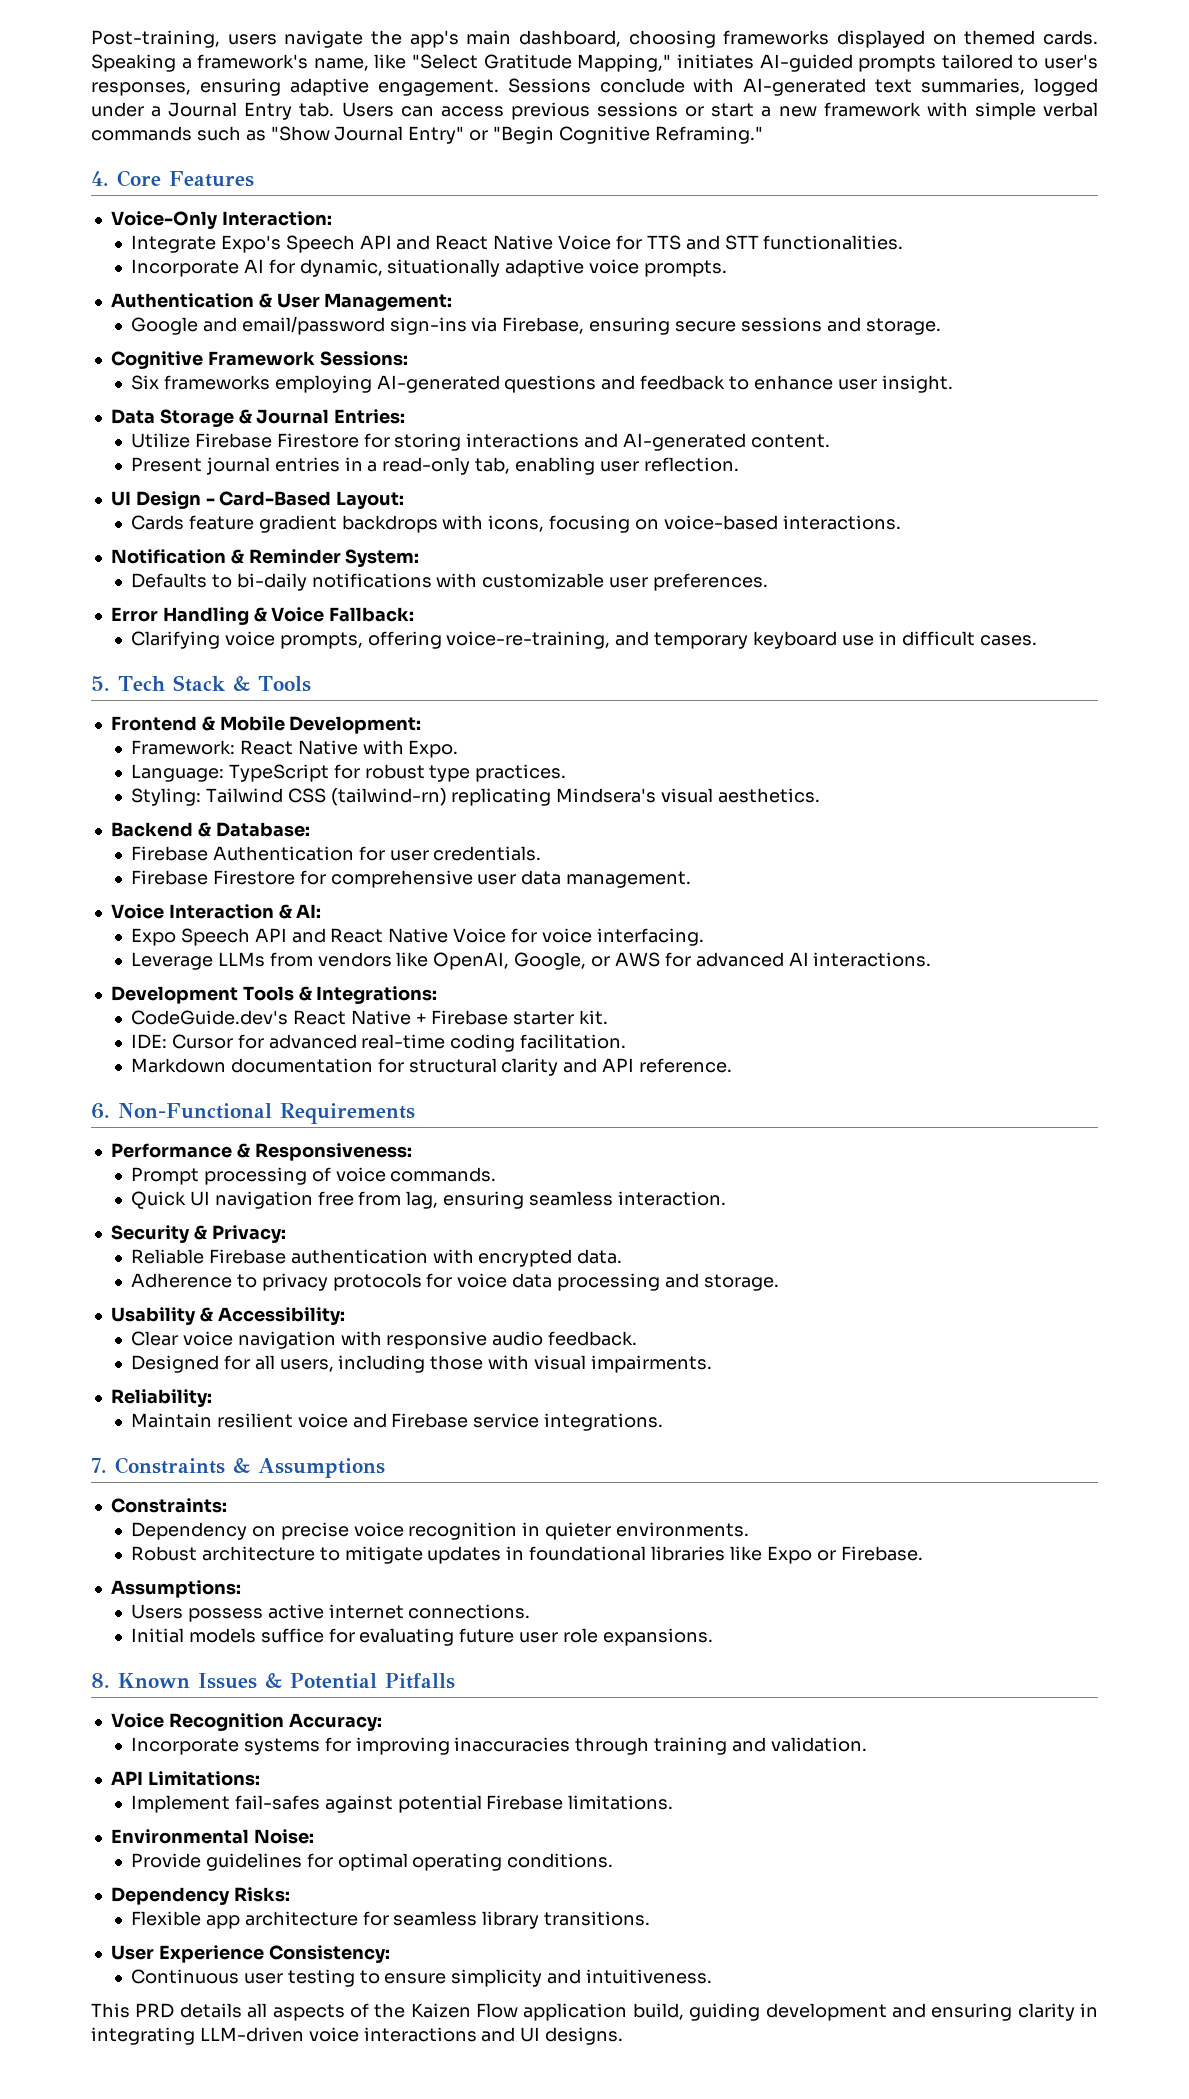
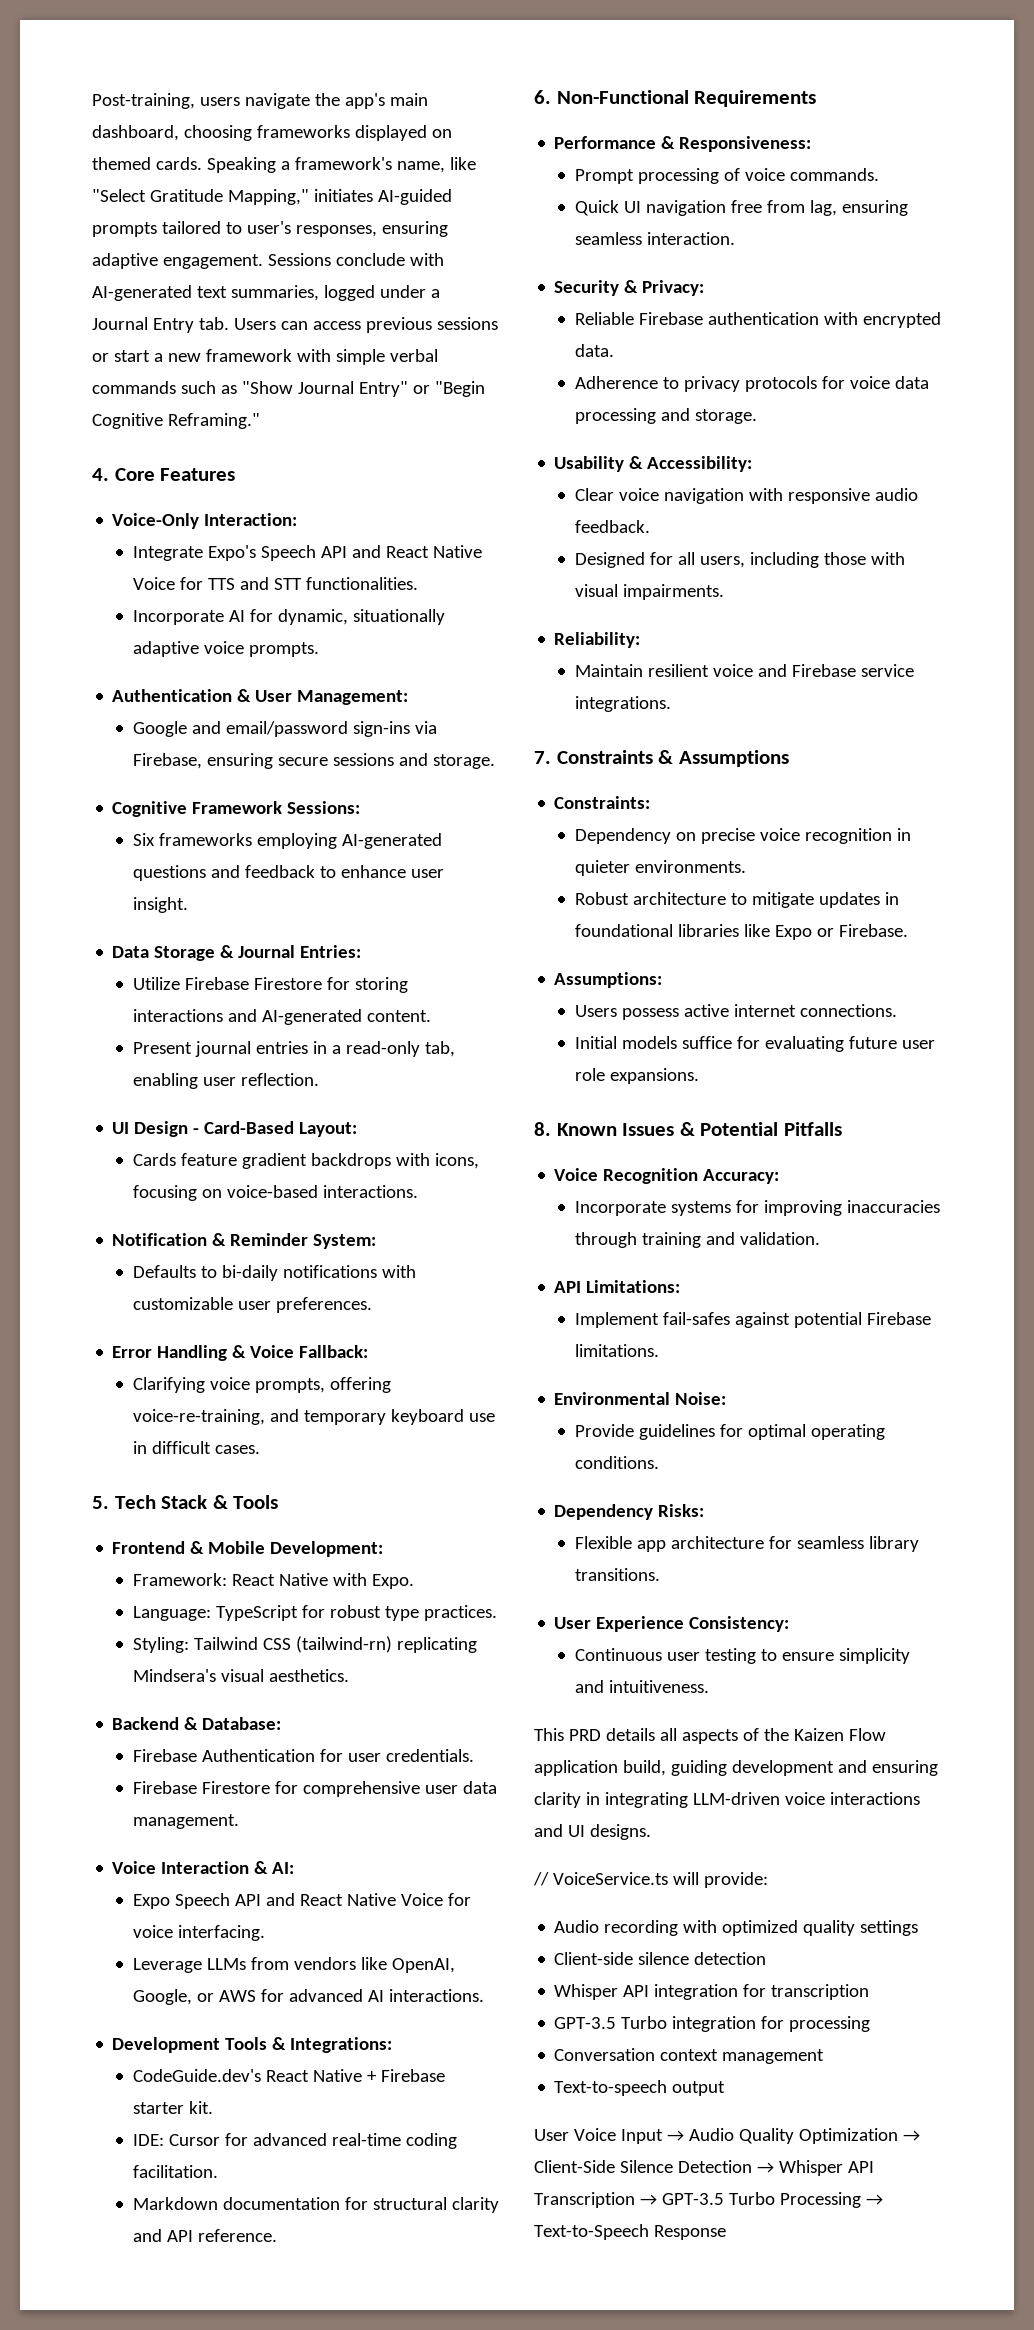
(624, 2036) none -> [533,1872,768,1888] [554,1920,919,1936] [554,1952,767,1965] [554,1984,870,2000] [554,2016,871,2032] [554,2048,825,2064] [554,2080,726,2096] [534,2128,920,2144] [534,2160,874,2176] [534,2192,883,2208] [534,2224,726,2240] // // VoiceService.ts will provide: // Audio recording with optimized quality settings // Client-side silence detection // Whisper API integration for transcription // GPT-3.5 Turbo integration for processing // Conversation context management // Text-to-speech output // User Voice Input → Audio Quality Optimization → Client-Side Silence Detection → Whisper API Transcription → GPT-3.5 Turbo Processing → Text-to-Speech Response

